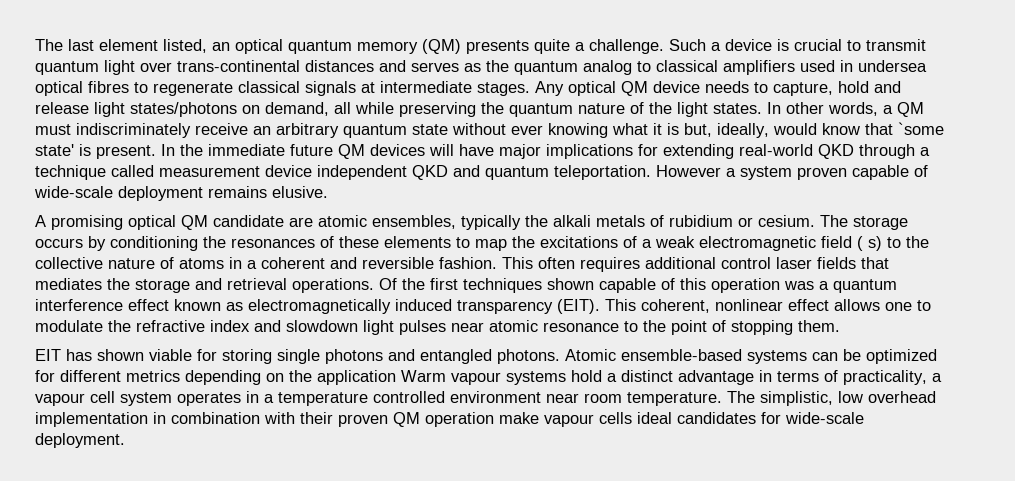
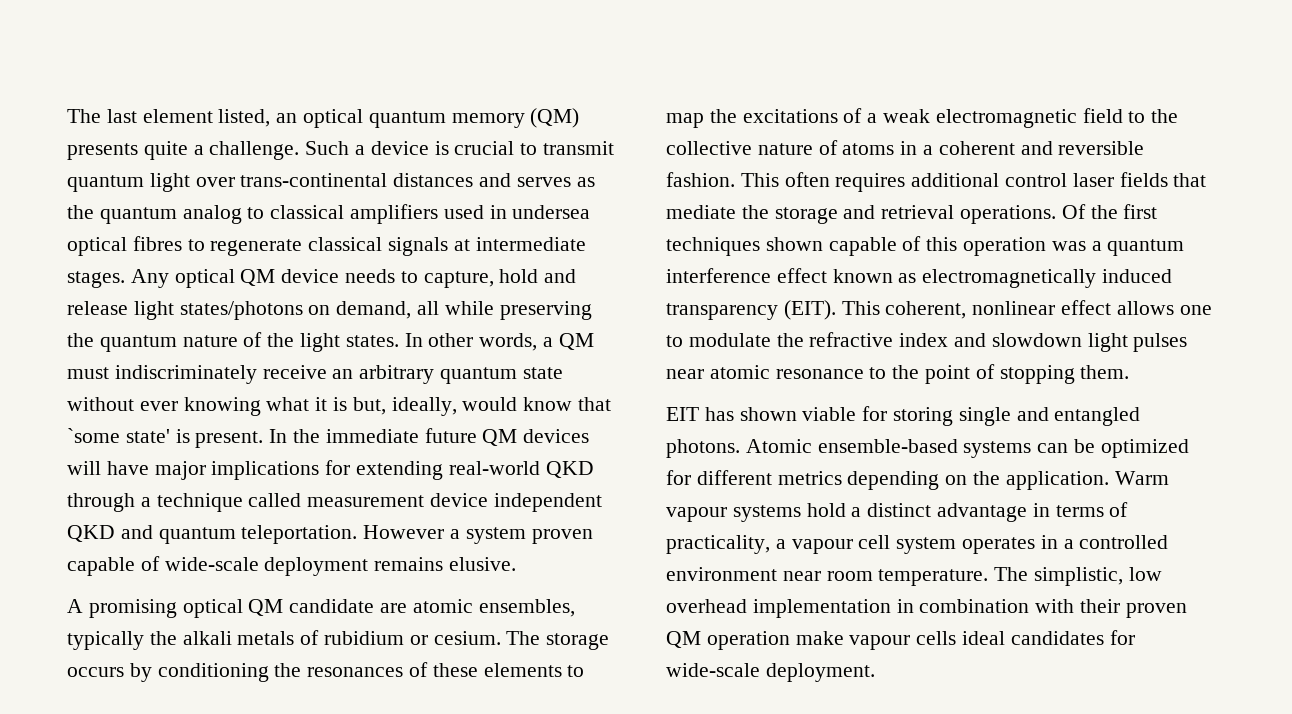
[857,236,882,251] ( s) -> (1123, 115) none
[35,278,102,290] mediates -> [666,205,736,219] mediate
[325,349,383,364] photons -> (1011, 416) none
[317,370,396,385] application -> [1005,471,1109,490] application.
[278,392,368,406] temperature -> (1074, 544) none

